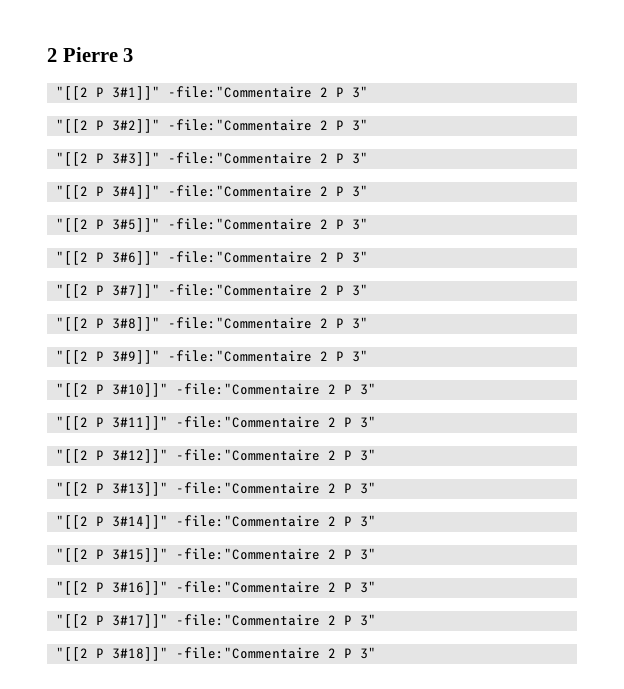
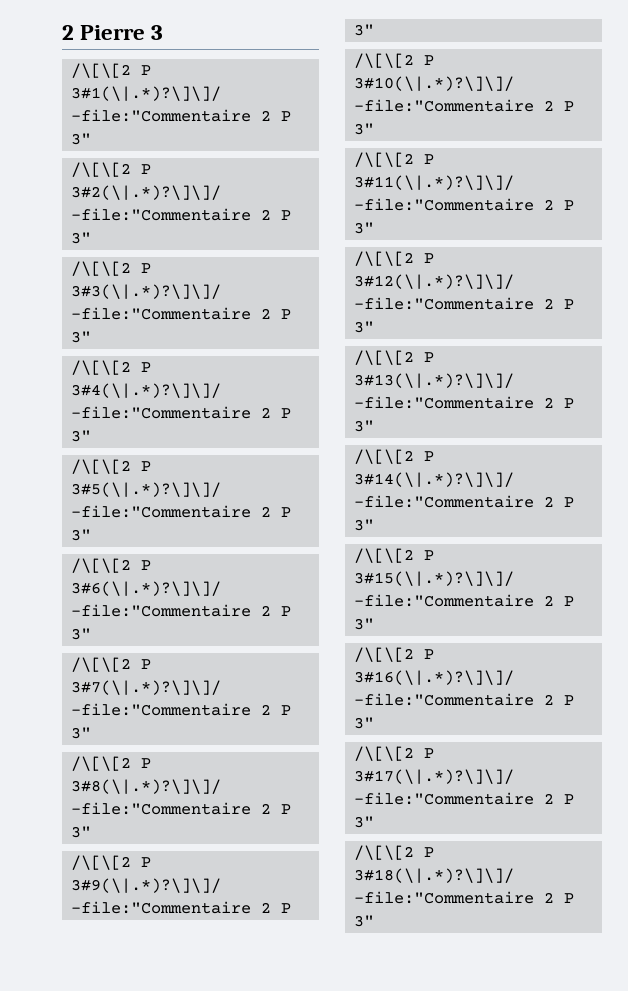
[55,86,368,100] [55,119,368,133] [55,152,368,166] [55,185,368,199] [55,218,368,232] [55,251,368,265] [55,284,368,298] [55,317,368,331] [55,350,368,364] [55,383,376,397] [55,416,376,430] [55,449,376,463] [55,482,376,496] [55,515,376,529] [55,548,376,562] [55,581,376,595] [55,614,376,628] [55,647,168,661] "[[2 P 3#1]]" -file:"Commentaire 2 P 3" // "[[2 P 3#2]]" -file:"Commentaire 2 P 3" // "[[2 P 3#3]]" -file:"Commentaire 2 P 3" // "[[2 P 3#4]]" -file:"Commentaire 2 P 3" // "[[2 P 3#5]]" -file:"Commentaire 2 P 3" // "[[2 P 3#6]]" -file:"Commentaire 2 P 3" // "[[2 P 3#7]]" -file:"Commentaire 2 P 3" // "[[2 P 3#8]]" -file:"Commentaire 2 P 3" // "[[2 P 3#9]]" -file:"Commentaire 2 P 3" // "[[2 P 3#10]]" -file:"Commentaire 2 P 3" // "[[2 P 3#11]]" -file:"Commentaire 2 P 3" // "[[2 P 3#12]]" -file:"Commentaire 2 P 3" // "[[2 P 3#13]]" -file:"Commentaire 2 P 3" // "[[2 P 3#14]]" -file:"Commentaire 2 P 3" // "[[2 P 3#15]]" -file:"Commentaire 2 P 3" // "[[2 P 3#16]]" -file:"Commentaire 2 P 3" // "[[2 P 3#17]]" -file:"Commentaire 2 P 3" // "[[2 P 3#18]]" -> [70,63,151,78] [70,86,221,101] [70,109,291,122] [70,133,91,145] [70,162,151,177] [70,185,221,200] [70,208,291,221] [70,232,91,244] [70,261,151,276] [70,284,221,299] [70,307,291,320] [70,331,91,343] [70,360,151,375] [70,383,221,398] [70,406,291,419] [70,430,91,442] [70,459,151,474] [70,482,221,497] [70,505,291,518] [70,529,91,541] [70,558,151,573] [70,581,221,596] [70,604,291,617] [70,628,91,640] [70,657,151,672] [70,680,221,695] [70,703,291,716] [70,727,91,739] [70,756,151,771] [70,779,221,794] [70,802,291,815] [70,826,91,838] [70,855,151,870] [70,878,221,893] [70,901,291,914] [353,24,374,36] [353,53,434,68] [353,76,514,91] [353,99,574,112] [353,123,374,135] [353,152,434,167] [353,175,514,190] [353,198,574,211] [353,222,374,234] [353,251,434,266] [353,274,514,289] [353,297,574,310] [353,321,374,333] [353,350,434,365] [353,373,514,388] [353,396,574,409] [353,420,374,432] [353,449,434,464] [353,472,514,487] [353,495,574,508] [353,519,374,531] [353,548,434,563] [353,571,514,586] [353,594,574,607] [353,618,374,630] [353,647,434,662] [353,670,514,685] [353,693,574,706] [353,717,374,729] [353,746,434,761] [353,769,514,784] [353,792,574,805] [353,816,374,828] [353,845,434,860] [353,868,514,883] /\[\[2 P 3#1(\|.*)?\]\]/ -file:"Commentaire 2 P 3" // /\[\[2 P 3#2(\|.*)?\]\]/ -file:"Commentaire 2 P 3" // /\[\[2 P 3#3(\|.*)?\]\]/ -file:"Commentaire 2 P 3" // /\[\[2 P 3#4(\|.*)?\]\]/ -file:"Commentaire 2 P 3" // /\[\[2 P 3#5(\|.*)?\]\]/ -file:"Commentaire 2 P 3" // /\[\[2 P 3#6(\|.*)?\]\]/ -file:"Commentaire 2 P 3" // /\[\[2 P 3#7(\|.*)?\]\]/ -file:"Commentaire 2 P 3" // /\[\[2 P 3#8(\|.*)?\]\]/ -file:"Commentaire 2 P 3" // /\[\[2 P 3#9(\|.*)?\]\]/ -file:"Commentaire 2 P 3" // /\[\[2 P 3#10(\|.*)?\]\]/ -file:"Commentaire 2 P 3" // /\[\[2 P 3#11(\|.*)?\]\]/ -file:"Commentaire 2 P 3" // /\[\[2 P 3#12(\|.*)?\]\]/ -file:"Commentaire 2 P 3" // /\[\[2 P 3#13(\|.*)?\]\]/ -file:"Commentaire 2 P 3" // /\[\[2 P 3#14(\|.*)?\]\]/ -file:"Commentaire 2 P 3" // /\[\[2 P 3#15(\|.*)?\]\]/ -file:"Commentaire 2 P 3" // /\[\[2 P 3#16(\|.*)?\]\]/ -file:"Commentaire 2 P 3" // /\[\[2 P 3#17(\|.*)?\]\]/ -file:"Commentaire 2 P 3" // /\[\[2 P 3#18(\|.*)?\]\]/

